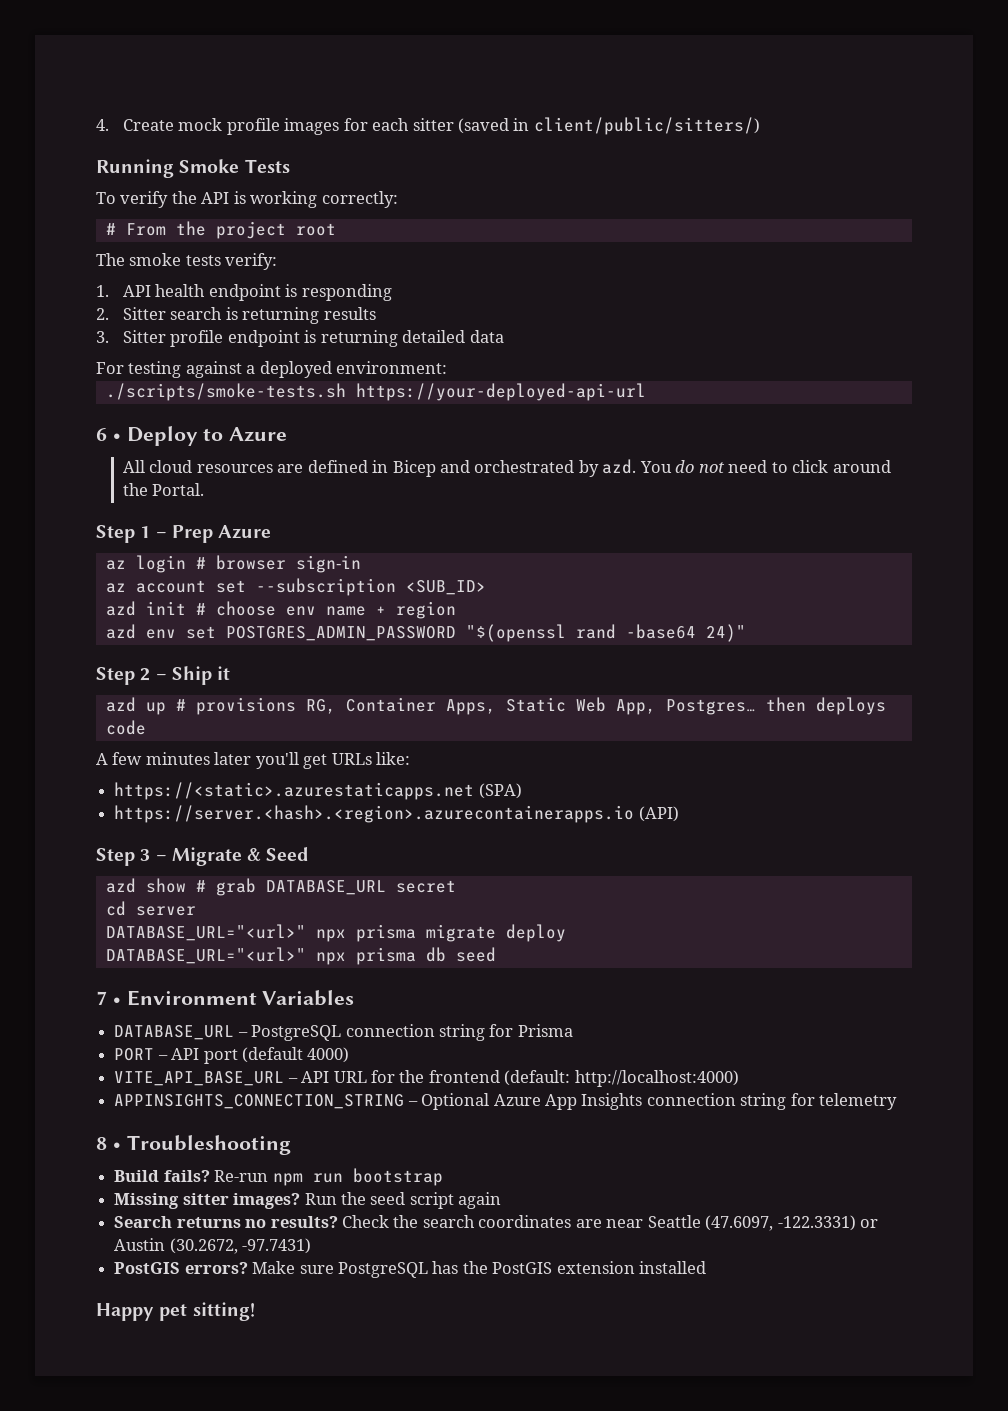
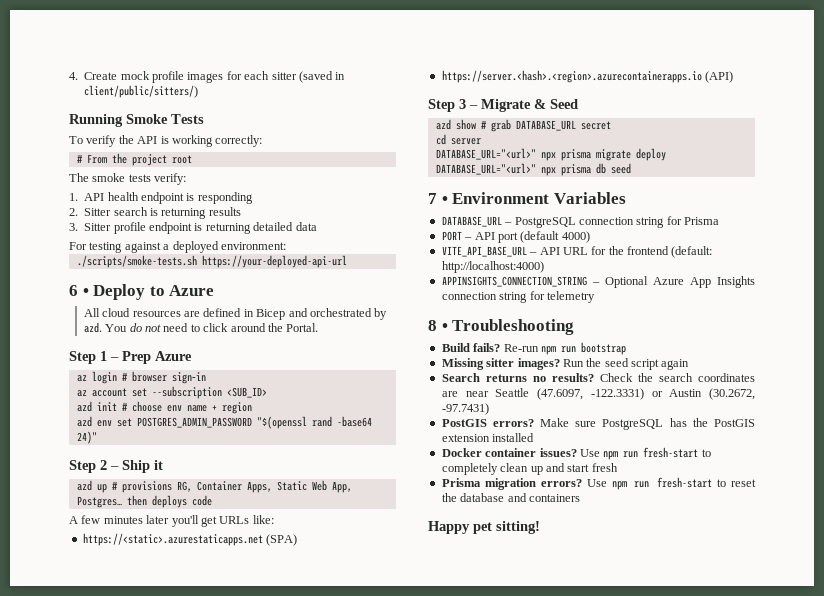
(707, 1267) none -> [441,447,711,460] [441,463,618,475] [441,477,756,490] [441,493,580,502] // Docker container issues? Use npm run fresh-start to completely clean up and start fresh // Prisma migration errors? Use npm run fresh-start to reset the database and containers

